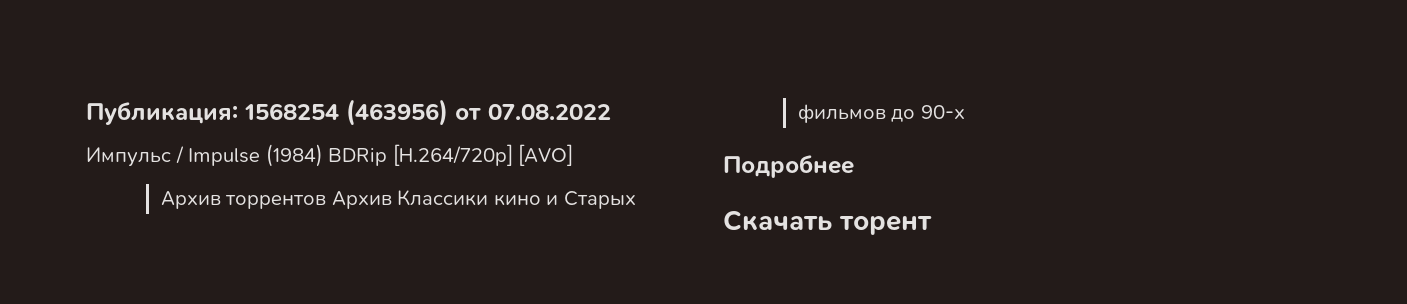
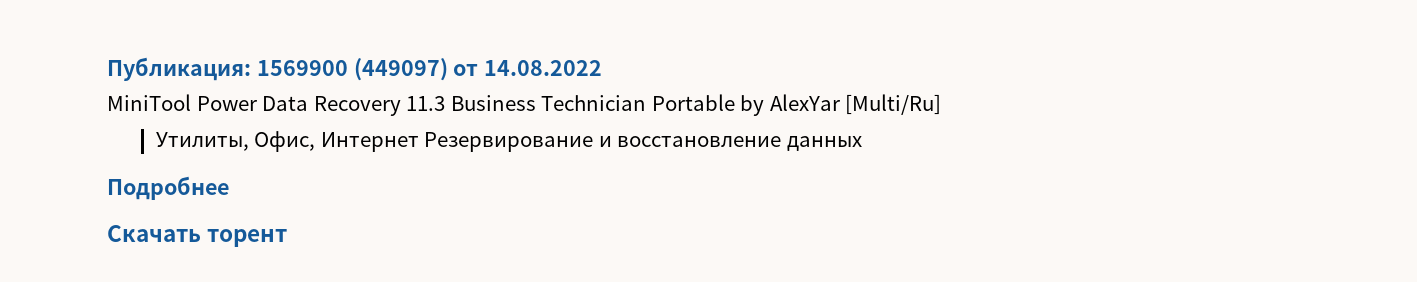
[244,99,611,126] [86,144,574,167] [160,189,636,209] [797,104,965,123] 1568254 (463956) от 07.08.2022 // Импульс / Impulse (1984) BDRip [H.264/720p] [AVO] // Архив торрентов Архив Классики кино и Старых фильмов до 90-х -> [256,58,603,81] [107,94,942,116] [155,131,862,152] 1569900 (449097) от 14.08.2022 // MiniTool Power Data Recovery 11.3 Business Technician Portable by AlexYar [Multi/Ru] // Утилиты, Офис, Интернет Резервирование и восстановление данных

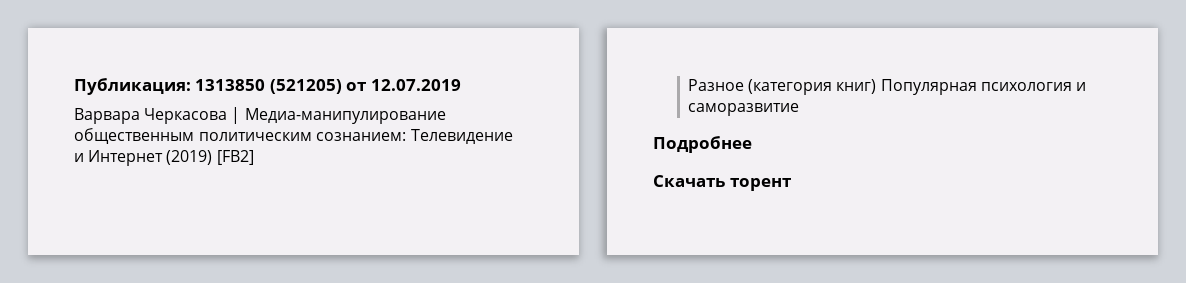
[256,58,603,81] [107,94,942,116] [155,131,862,152] 1569900 (449097) от 14.08.2022 // MiniTool Power Data Recovery 11.3 Business Technician Portable by AlexYar [Multi/Ru] // Утилиты, Офис, Интернет Резервирование и восстановление данных -> [195,79,461,94] [74,107,446,124] [74,128,513,144] [74,150,254,166] [688,79,1087,95] [688,103,800,116] 1313850 (521205) от 12.07.2019 // Варвара Черкасова | Медиа-манипулирование общественным политическим сознанием: Телевидение и Интернет (2019) [FB2] // Разное (категория книг) Популярная психология и саморазвитие

